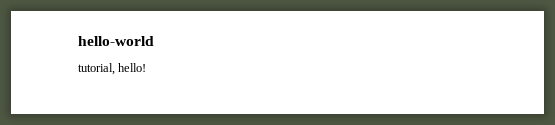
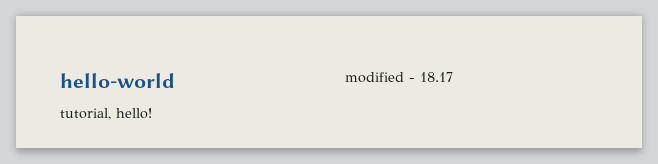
(147, 67) none -> [345,72,453,83] // modified - 18.17

